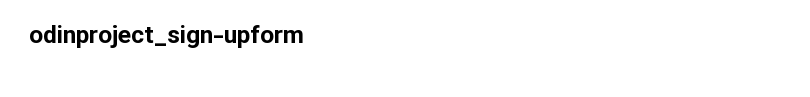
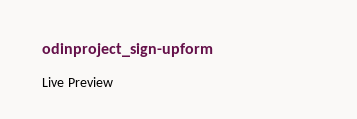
(304, 36) none -> [42,77,113,87] // Live Preview

